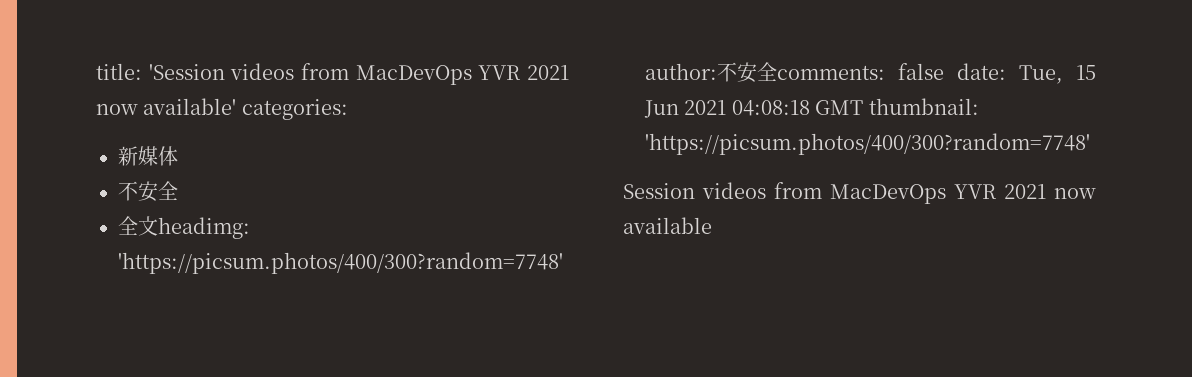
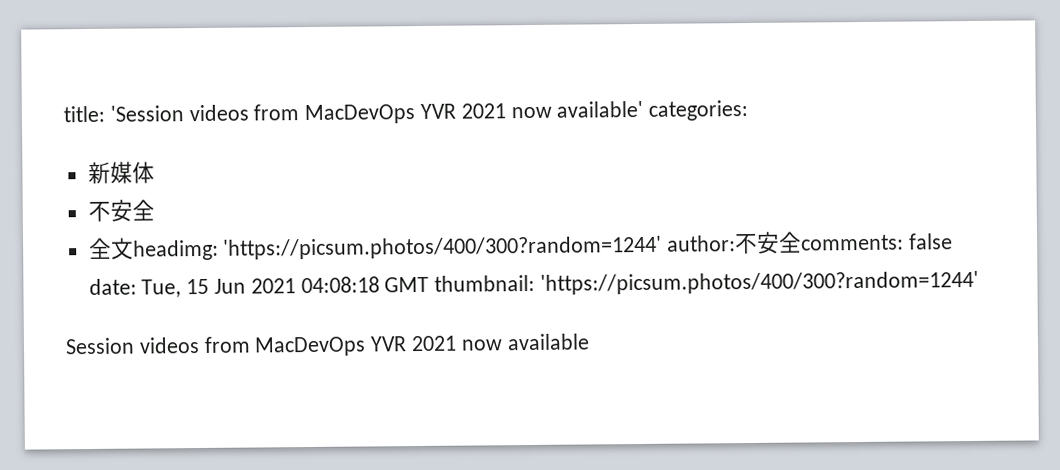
[118,252,563,274] 'https://picsum.photos/400/300?random=7748' -> [223,235,663,260] 'https://picsum.photos/400/300?random=1244'
[645,133,1090,155] 'https://picsum.photos/400/300?random=7748' -> [540,270,980,295] 'https://picsum.photos/400/300?random=1244'

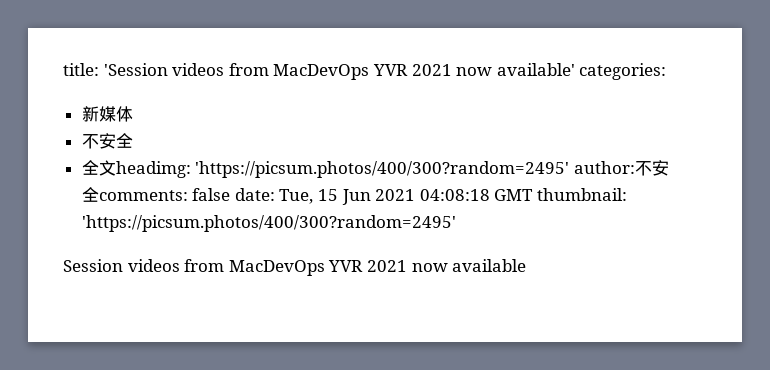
[223,235,663,260] 'https://picsum.photos/400/300?random=1244' -> [195,161,570,178] 'https://picsum.photos/400/300?random=2495'
[540,270,980,295] 'https://picsum.photos/400/300?random=1244' -> [81,215,456,232] 'https://picsum.photos/400/300?random=2495'

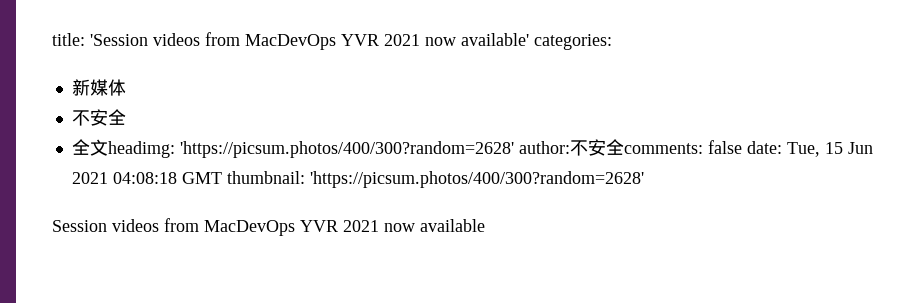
[195,161,570,178] 'https://picsum.photos/400/300?random=2495' -> [179,141,514,158] 'https://picsum.photos/400/300?random=2628'
[81,215,456,232] 'https://picsum.photos/400/300?random=2495' -> [309,171,644,188] 'https://picsum.photos/400/300?random=2628'

